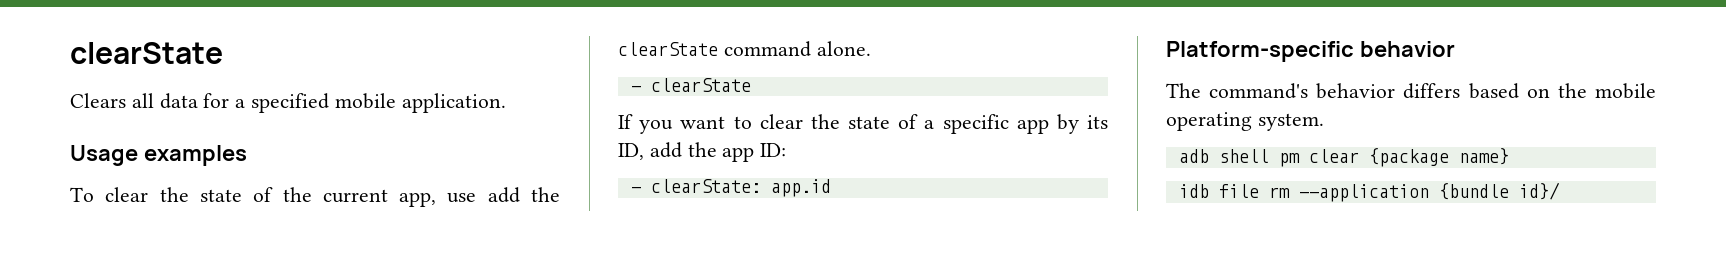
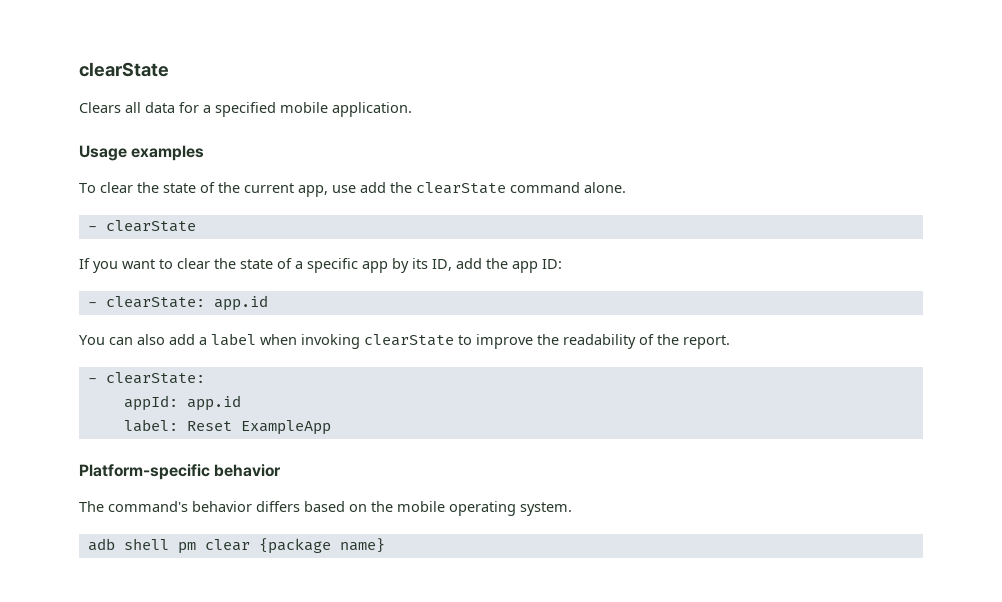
(831, 188) none -> [79,333,730,349] [87,372,205,384] [123,395,241,411] [123,419,331,435] // You can also add a label when invoking clearState to improve the readability of the report. // - clearState: // appId: app.id // label: Reset ExampleApp
[1178,182,1560,202] // idb file rm --application {bundle id}/ -> (385, 545) none

